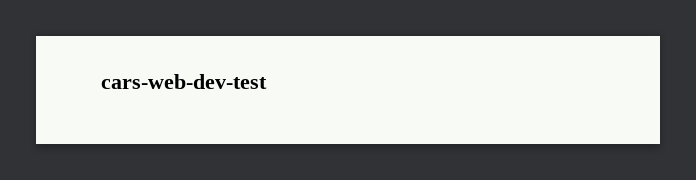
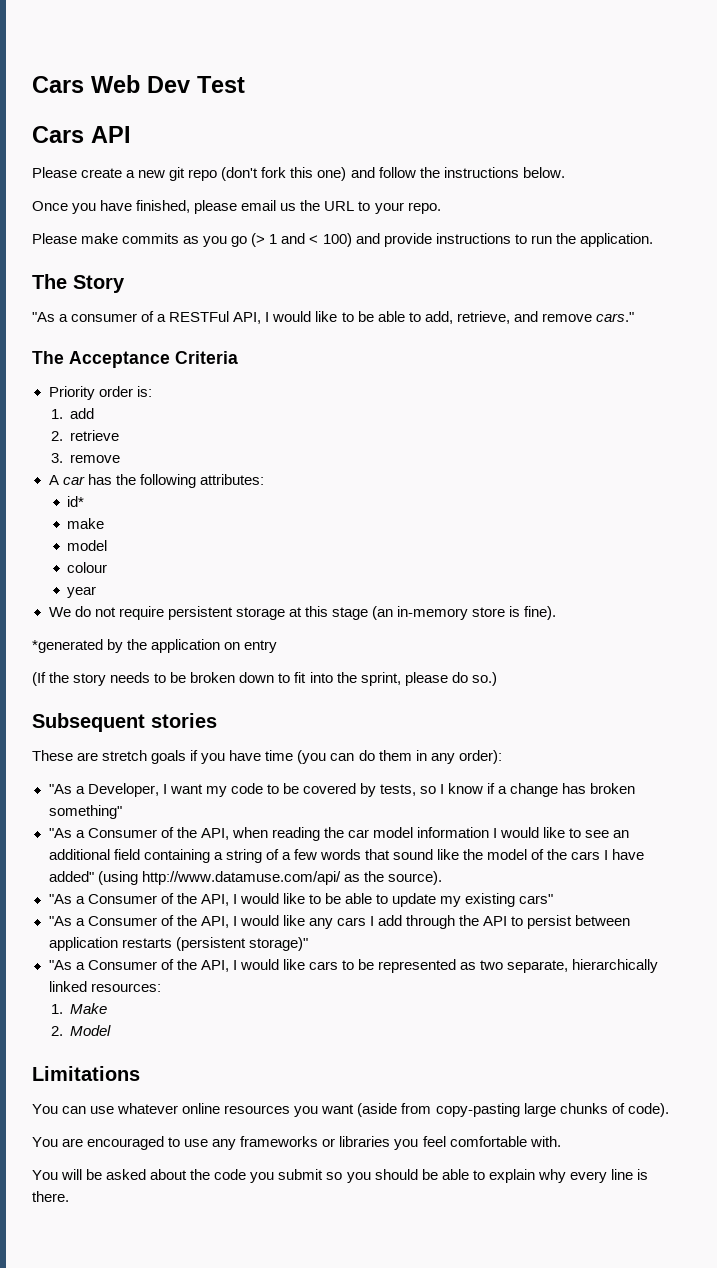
[101,74,267,89] cars-web-dev-test -> [32,75,245,93] [32,126,131,143] [32,167,565,181] [32,200,441,214] [32,233,653,247] [32,274,125,293] [32,311,634,324] [32,351,238,368] [48,386,152,400] [50,408,95,419] [50,430,120,441] [50,453,121,463] [48,474,264,488] [67,496,85,507] [67,518,105,529] [67,540,108,551] [67,562,108,573] [67,586,97,598] [48,606,557,620] [32,639,278,653] [32,672,497,686] [32,713,217,732] [32,750,502,764] [48,783,636,797] [48,805,122,819] [48,827,630,841] [48,849,645,863] [48,871,442,885] [48,893,554,907] [48,915,631,929] [48,937,308,951] [48,959,659,973] [48,981,161,992] [50,1003,108,1014] [50,1025,112,1036] [32,1066,140,1081] [32,1103,669,1117] [32,1136,561,1150] [32,1169,648,1183] [32,1191,69,1202] Cars Web Dev Test // Cars API // Please create a new git repo (don't fork this one) and follow the instructions below. // Once you have finished, please email us the URL to your repo. // Please make commits as you go (> 1 and < 100) and provide instructions to run the application. // The Story // "As a consumer of a RESTFul API, I would like to be able to add, retrieve, and remove cars." // The Acceptance Criteria // Priority order is: // 1. add // 2. retrieve // 3. remove // A car has the following attributes: // id* // make // model // colour // year // We do not require persistent storage at this stage (an in-memory store is fine). // *generated by the application on entry // (If the story needs to be broken down to fit into the sprint, please do so.) // Subsequent stories // These are stretch goals if you have time (you can do them in any order): // "As a Developer, I want my code to be covered by tests, so I know if a change has broken something" // "As a Consumer of the API, when reading the car model information I would like to see an additional field containing a string of a few words that sound like the model of the cars I have added" (using http://www.datamuse.com/api/ as the source). // "As a Consumer of the API, I would like to be able to update my existing cars" // "As a Consumer of the API, I would like any cars I add through the API to persist between application restarts (persistent storage)" // "As a Consumer of the API, I would like cars to be represented as two separate, hierarchically linked resources: // 1. Make // 2. Model // Limitations // You can use whatever online resources you want (aside from copy-pasting large chunks of code). // You are encouraged to use any frameworks or libraries you feel comfortable with. // You will be asked about the code you submit so you should be able to explain why every line is there.

